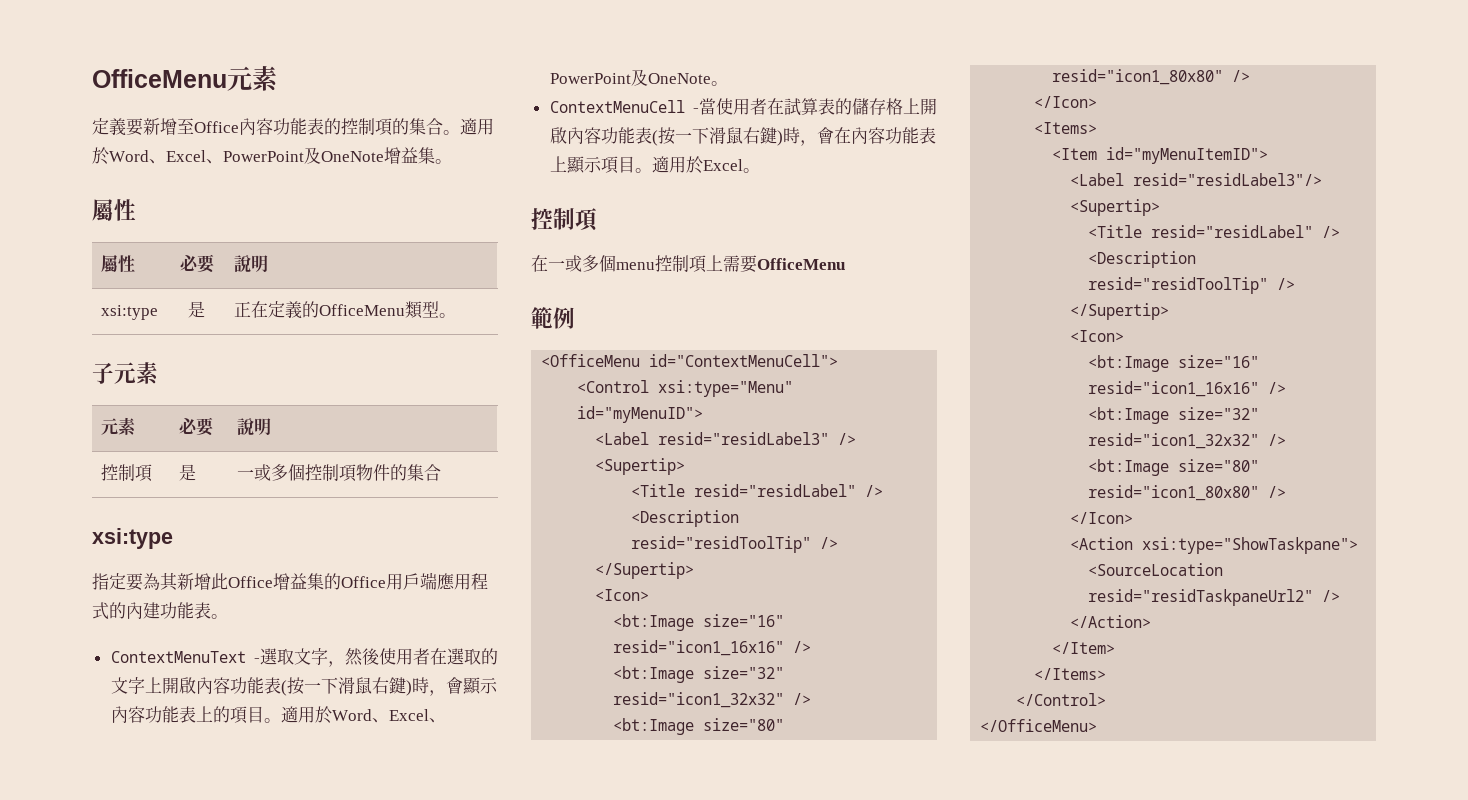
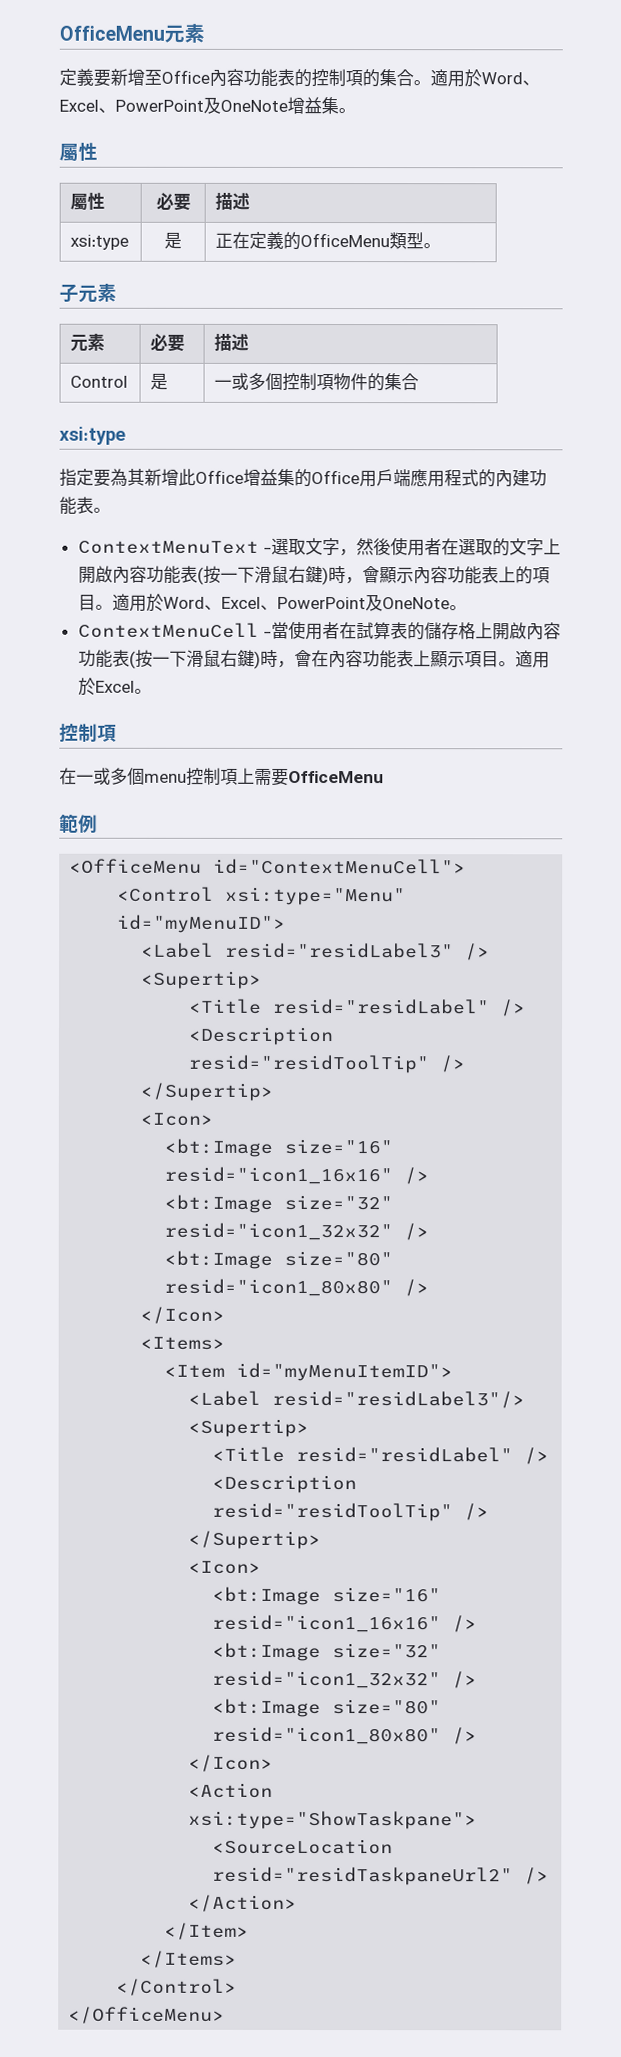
[233,254,268,273] 說明 -> [215,192,251,210] 描述
[236,417,271,436] [100,464,152,482] 說明 // 控制項 -> [214,333,250,351] [70,375,129,388] 描述 // Control

